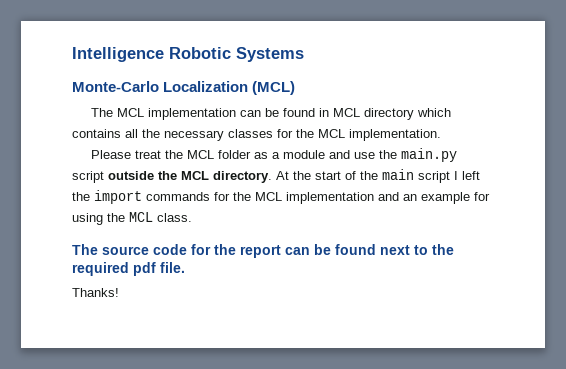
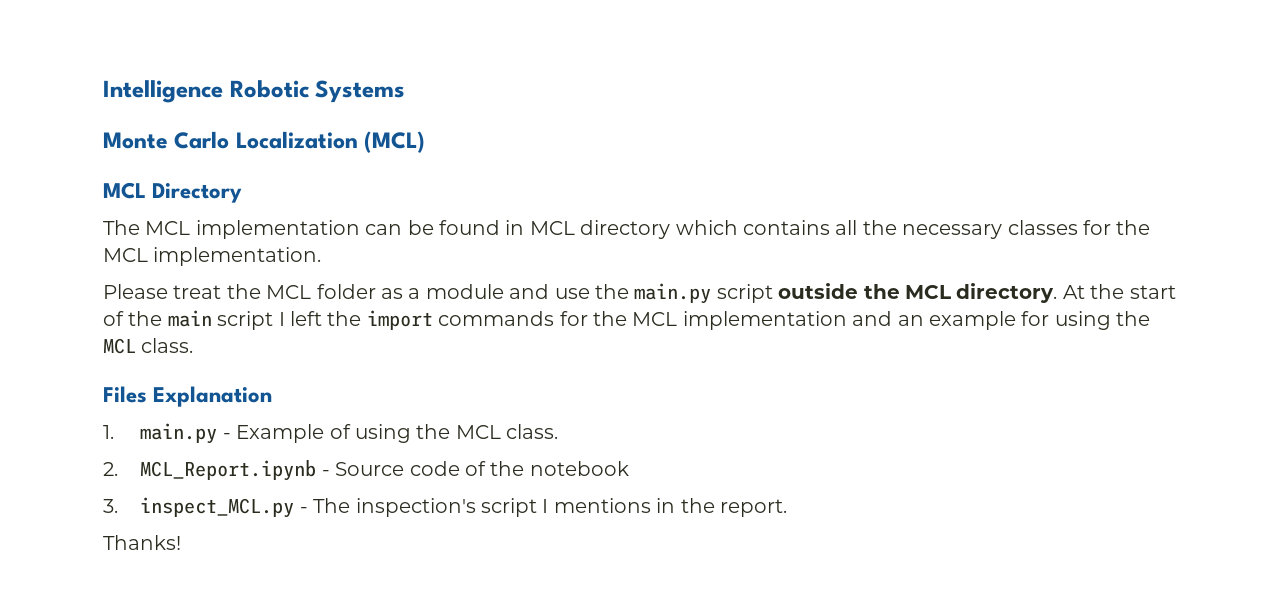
[72,81,159,92] Monte-Carlo -> [103,131,230,149] Monte Carlo
(296, 88) none -> [103,182,243,203] // MCL Directory
[72,244,454,258] [72,262,185,276] The source code for the report can be found next to the required pdf file. -> [103,386,273,407] [103,423,559,444] [103,460,629,481] [103,497,787,518] Files Explanation // 1. main.py - Example of using the MCL class. // 2. MCL_Report.ipynb - Source code of the notebook // 3. inspect_MCL.py - The inspection's script I mentions in the report.

